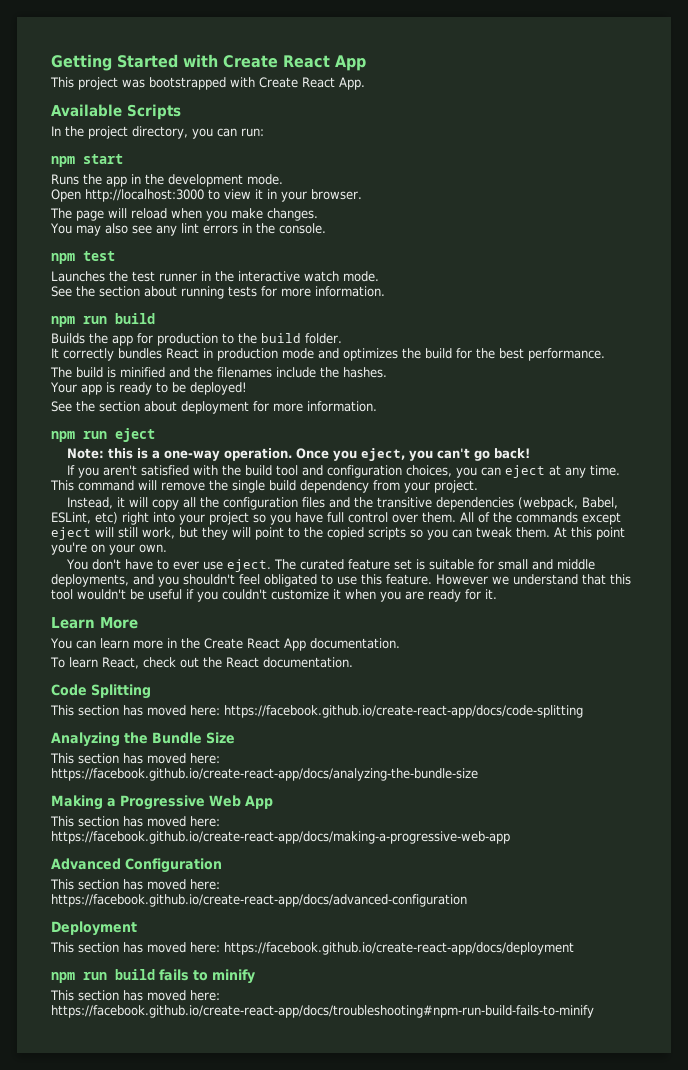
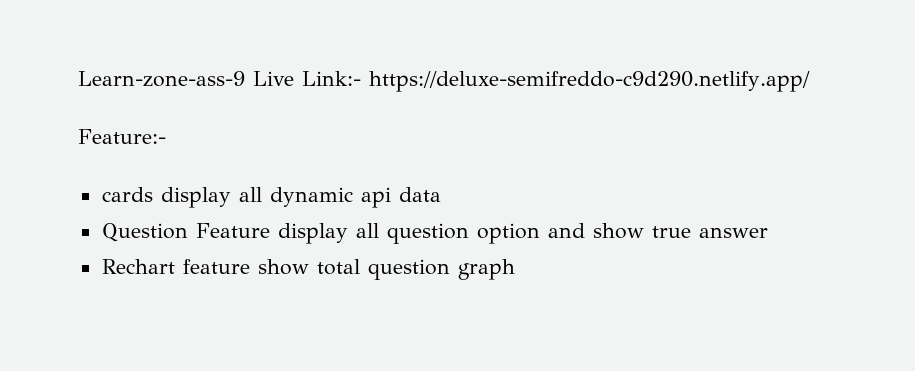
[51,54,366,71] [50,77,365,90] [51,104,181,120] [51,126,264,139] [51,154,123,167] [51,174,283,187] [51,189,362,202] [50,208,318,221] [50,223,326,236] [51,251,115,264] [51,271,379,282] [51,286,385,299] [51,313,155,327] [51,333,342,346] [51,348,605,361] [50,367,387,378] [50,382,247,395] [51,401,377,414] [51,428,155,442] [67,448,531,461] [67,465,621,478] [50,480,478,493] [67,497,619,510] [51,512,621,525] [51,527,625,540] [51,542,167,555] [66,559,596,572] [51,574,631,587] [51,589,497,602] [51,617,138,629] [50,638,400,651] [50,657,353,669] [51,684,151,699] [50,705,583,718] [51,732,235,747] [50,753,220,764] [51,768,478,781] [51,795,273,810] [50,816,220,827] [51,831,510,844] [51,858,222,873] [50,879,220,890] [51,894,467,907] [51,921,137,936] [50,942,574,955] [51,969,255,984] [50,990,220,1001] [51,1005,594,1018] Getting Started with Create React App // This project was bootstrapped with Create React App. // Available Scripts // In the project directory, you can run: // npm start // Runs the app in the development mode. // Open http://localhost:3000 to view it in your browser. // The page will reload when you make changes. // You may also see any lint errors in the console. // npm test // Launches the test runner in the interactive watch mode. // See the section about running tests for more information. // npm run build // Builds the app for production to the build folder. // It correctly bundles React in production mode and optimizes the build for the best performance. // The build is minified and the filenames include the hashes. // Your app is ready to be deployed! // See the section about deployment for more information. // npm run eject // Note: this is a one-way operation. Once you eject, you can't go back! // If you aren't satisfied with the build tool and configuration choices, you can eject at any time. This command will remove the single build dependency from your project. // Instead, it will copy all the configuration files and the transitive dependencies (webpack, Babel, ESLint, etc) right into your project so you have full control over them. All of the commands except eject will still work, but they will point to the copied scripts so you can tweak them. At this point you're on your own. // You don't have to ever use eject. The curated feature set is suitable for small and middle deployments, and you shouldn't feel obligated to use this feature. However we understand that this tool wouldn't be useful if you couldn't customize it when you are ready for it. // Learn More // You can learn more in the Create React App documentation. // To learn React, check out the React documentation. // Code Splitting // This section has moved here: https://facebook.github.io/create-react-app/docs/code-splitting // Analyzing the Bundle Size // This section has moved here: https://facebook.github.io/create-react-app/docs/analyzing-the-bundle-size // Making a Progressive Web App // This section has moved here: https://facebook.github.io/create-react-app/docs/making-a-progressive-web-app // Advanced Configuration // This section has moved here: https://facebook.github.io/create-react-app/docs/advanced-configuration // Deployment // This section has moved here: https://facebook.github.io/create-react-app/docs/deployment // npm run build fails to minify // This section has moved here: https://facebook.github.io/create-react-app/docs/troubleshooting#npm-run-build-fails-to-minify -> [78,71,810,92] [78,129,166,144] [101,187,441,208] [101,223,768,244] [101,259,515,280] Learn-zone-ass-9 Live Link:- https://deluxe-semifreddo-c9d290.netlify.app/ // Feature:- // cards display all dynamic api data // Question Feature display all question option and show true answer // Rechart feature show total question graph

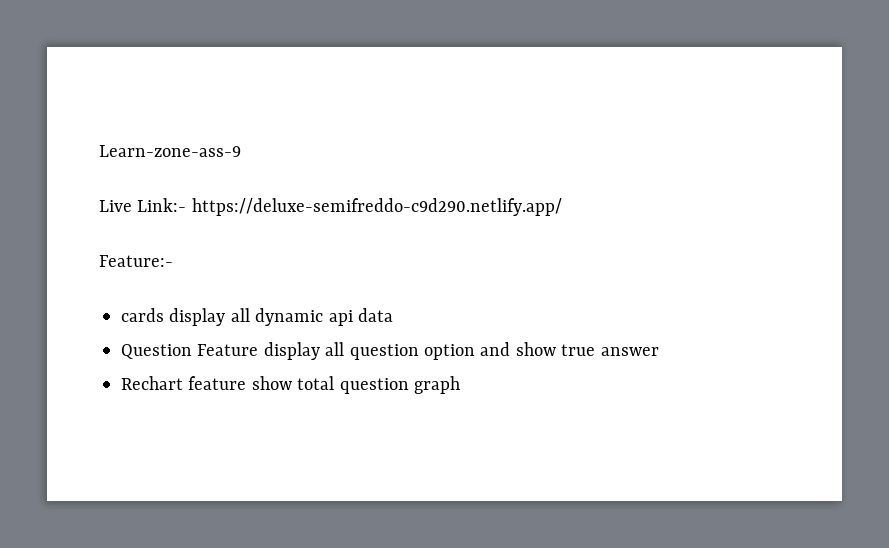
(245, 79) none -> (241, 151) //

